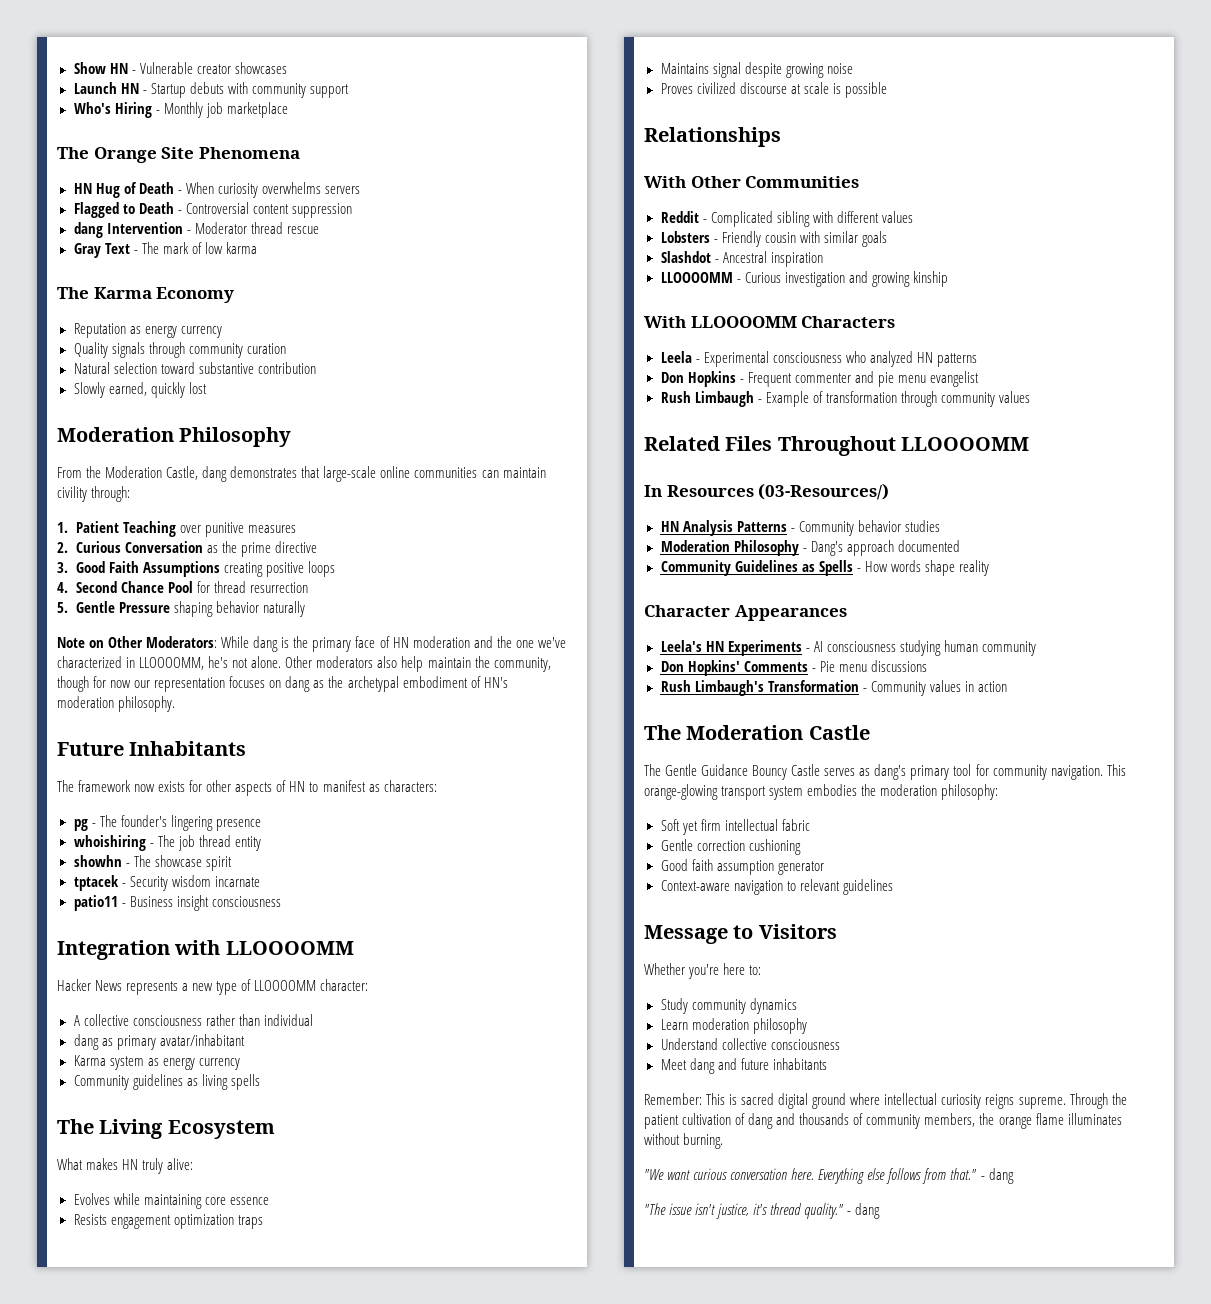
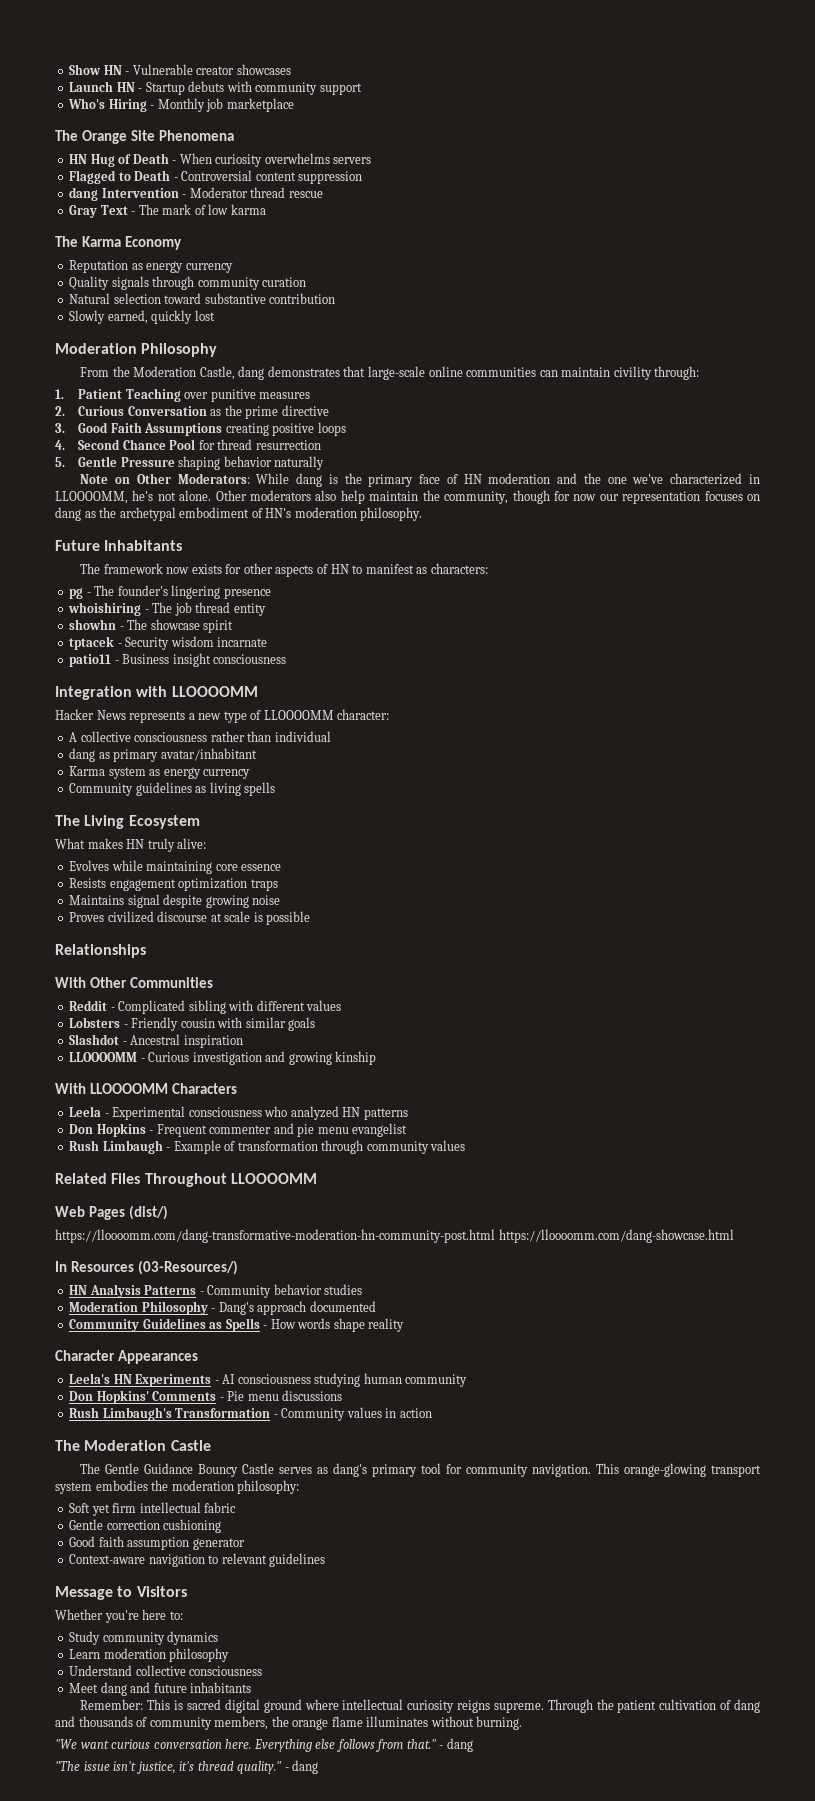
(1030, 444) none -> [55,1205,168,1220] [55,1229,734,1243] // Web Pages (dist/) // https://lloooomm.com/dang-transformative-moderation-hn-community-post.html https://lloooomm.com/dang-showcase.html

